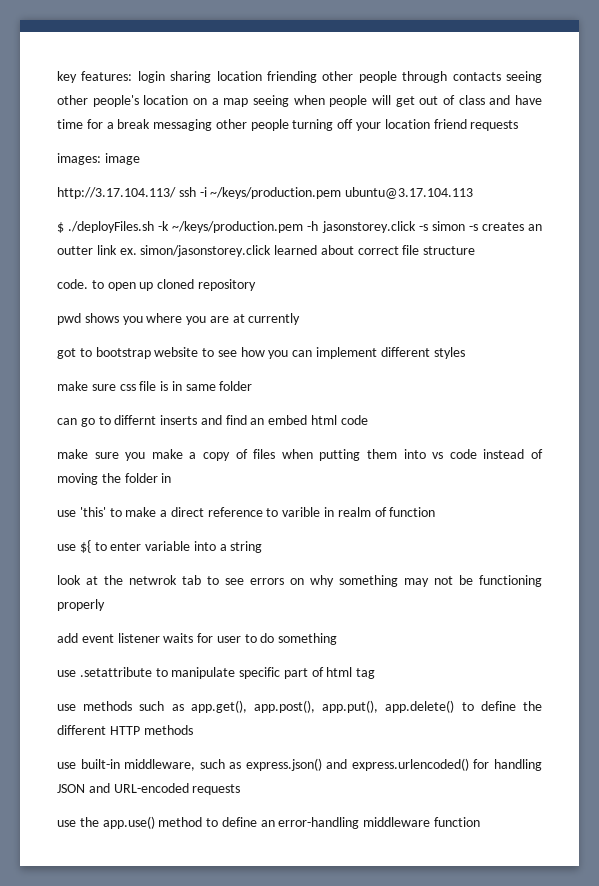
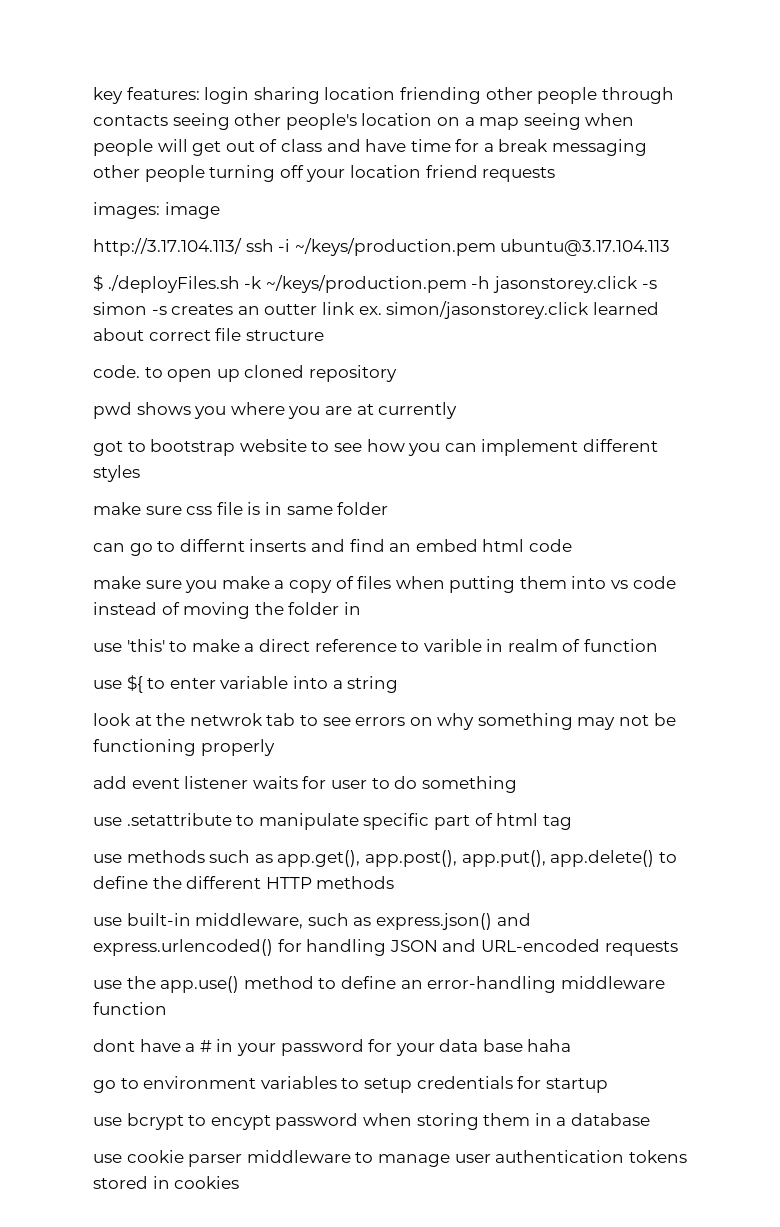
(481, 822) none -> [93,1039,572,1056] [93,1076,608,1093] [93,1113,650,1130] [93,1150,687,1167] [93,1176,240,1189] // dont have a # in your password for your data base haha // go to environment variables to setup credentials for startup // use bcrypt to encypt password when storing them in a database // use cookie parser middleware to manage user authentication tokens stored in cookies

